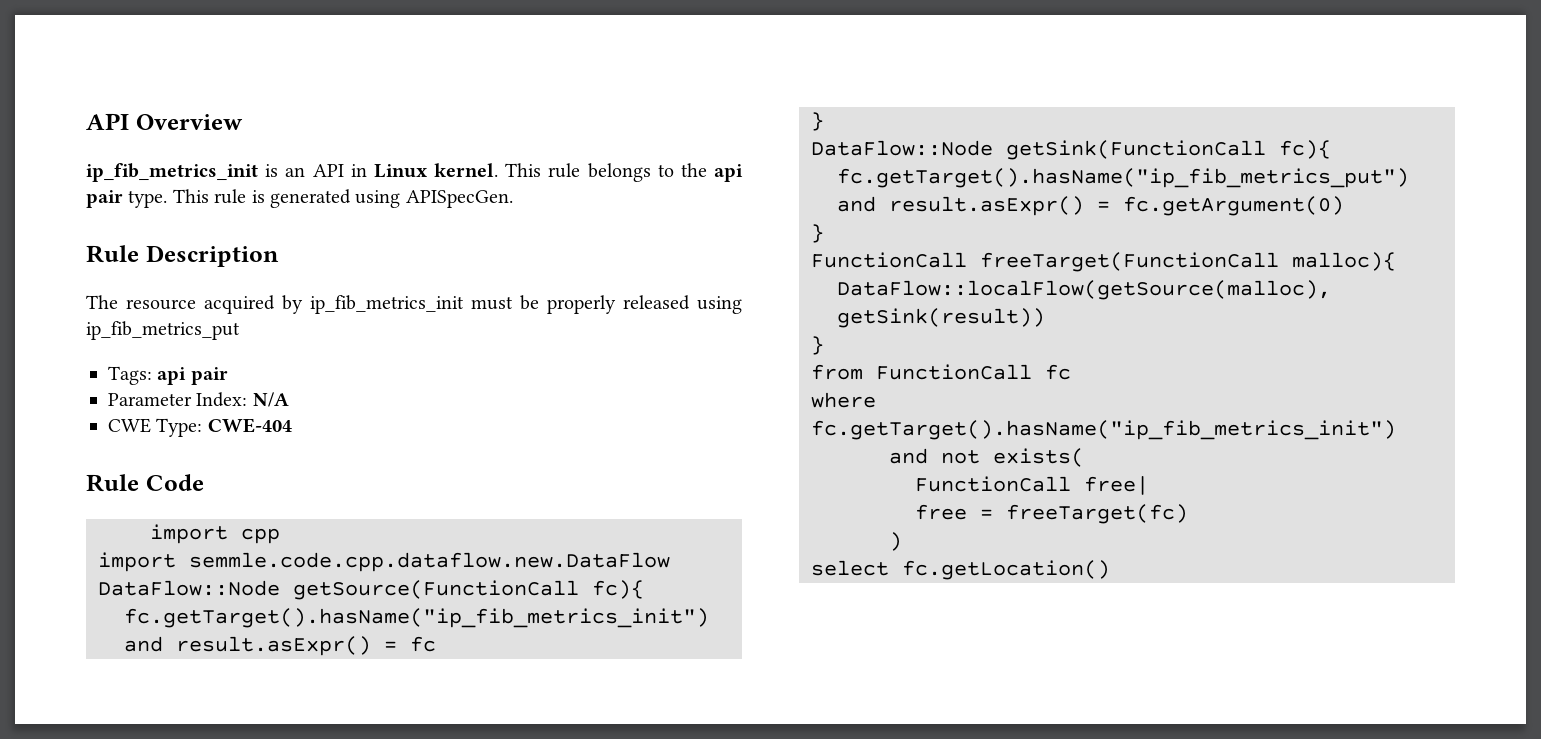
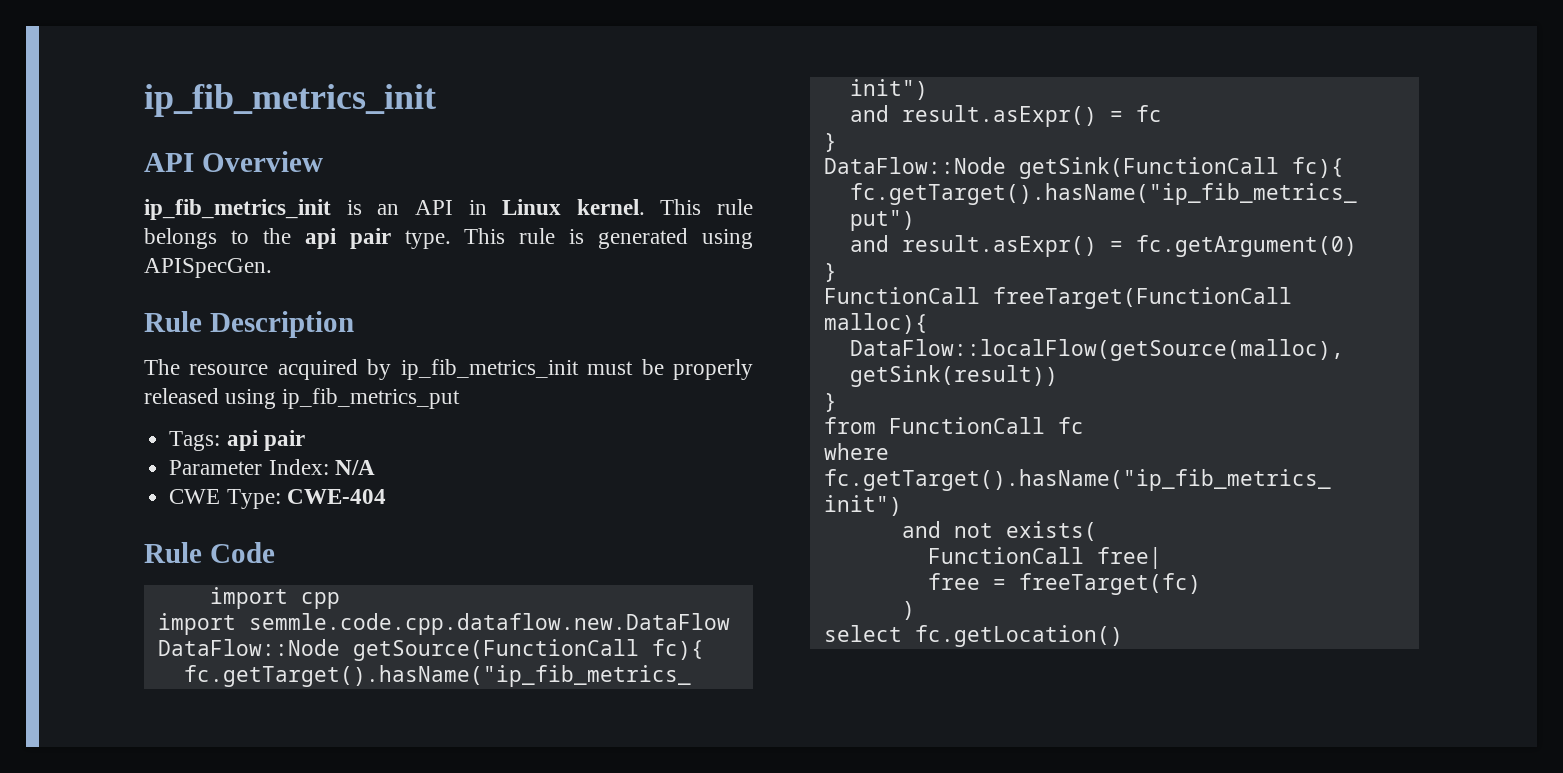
(86, 121) none -> [144,84,436,117] ip_fib_metrics_init //

